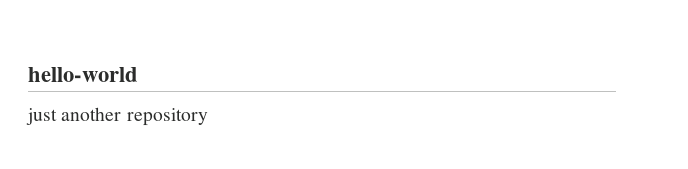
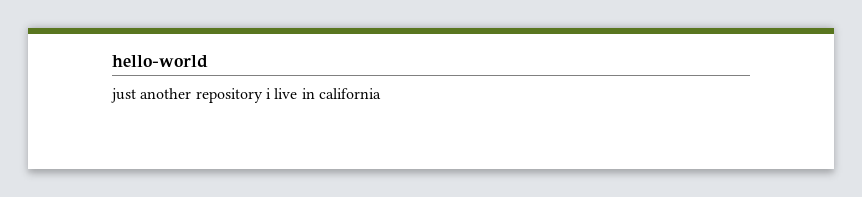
(208, 117) none -> [265,88,381,99] i live in california

